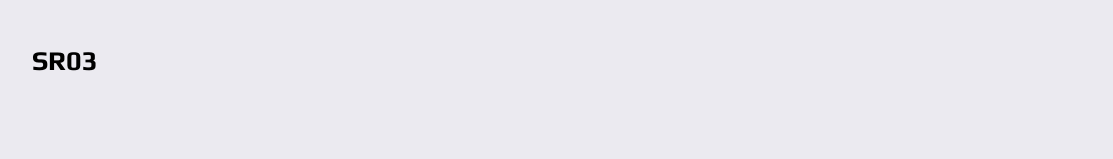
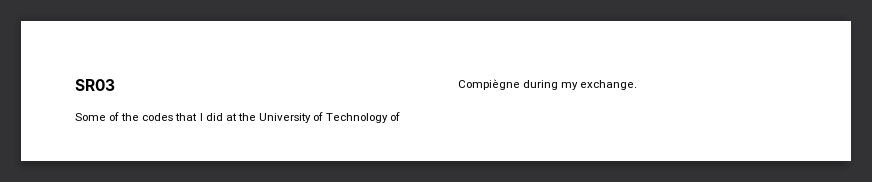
(98, 61) none -> [75,112,401,123] [458,79,638,90] // Some of the codes that I did at the University of Technology of Compiègne during my exchange.

